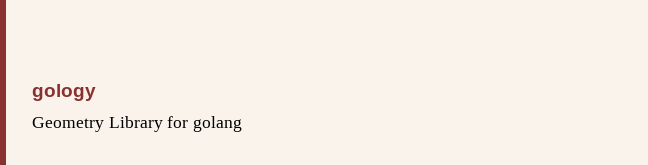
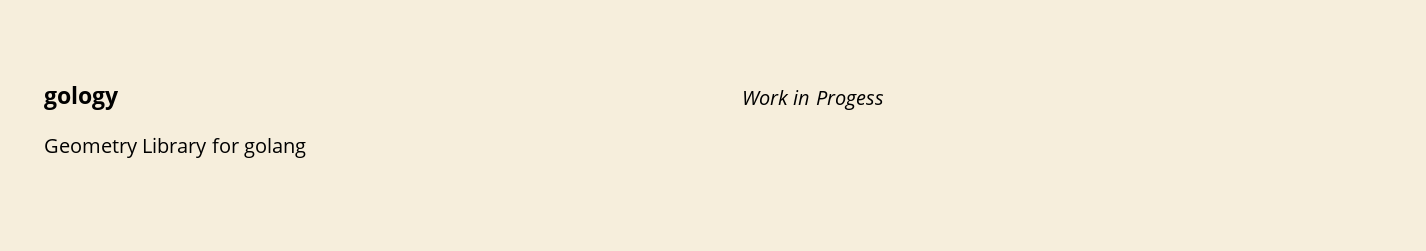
(243, 124) none -> [742,90,884,110] // Work in Progess

